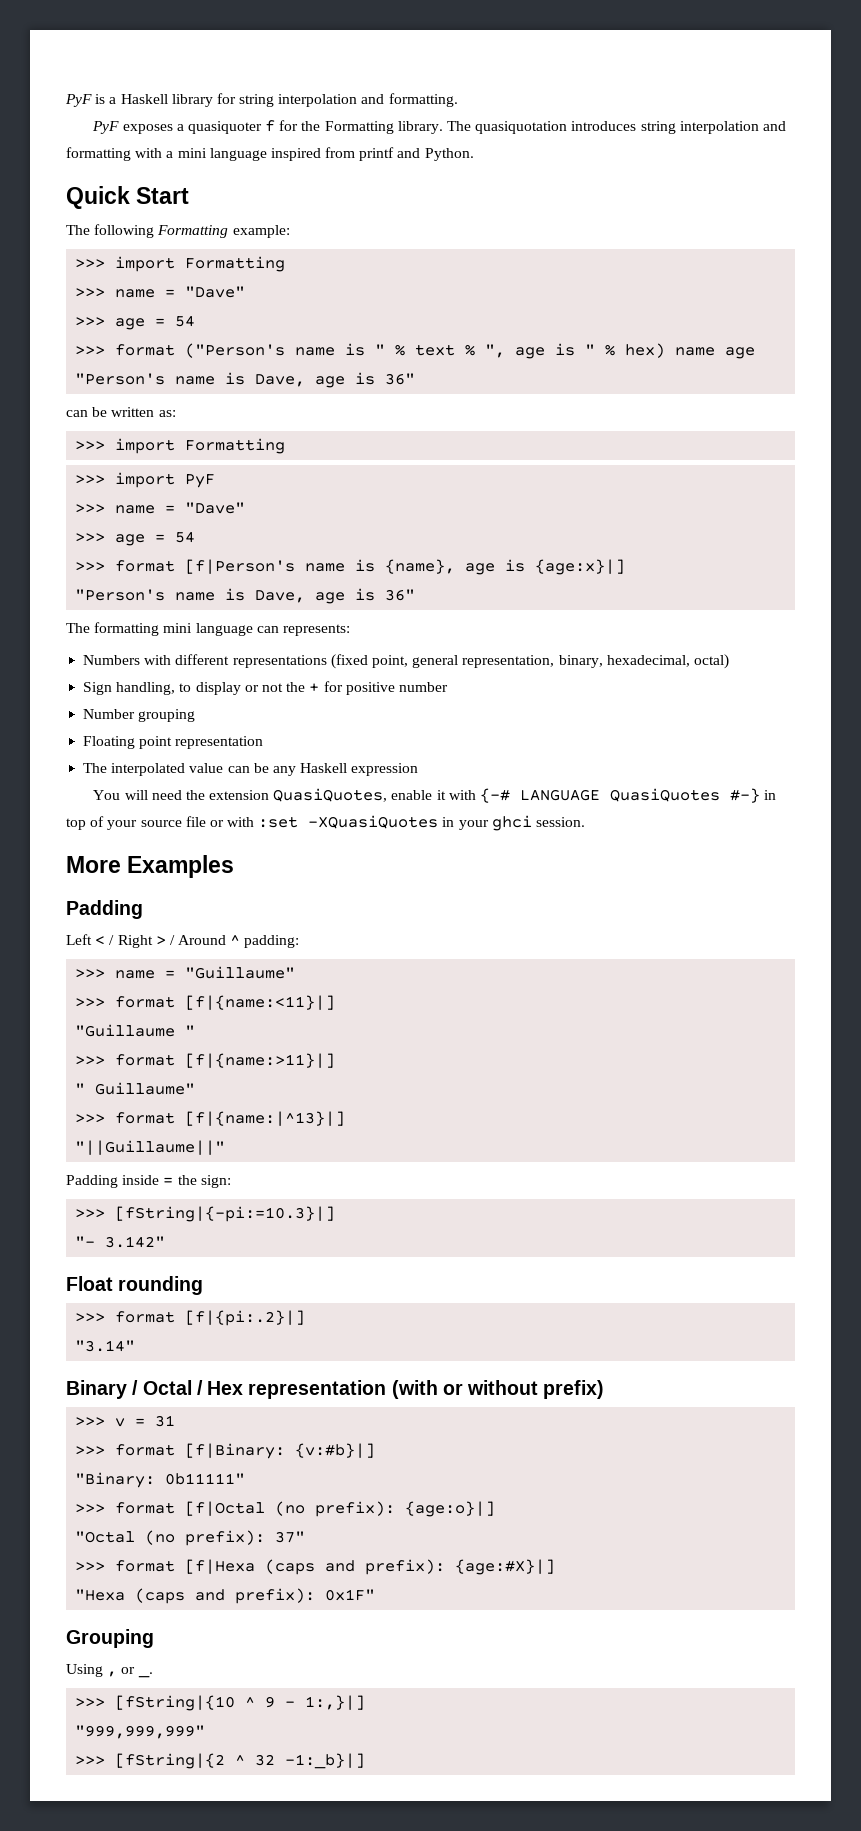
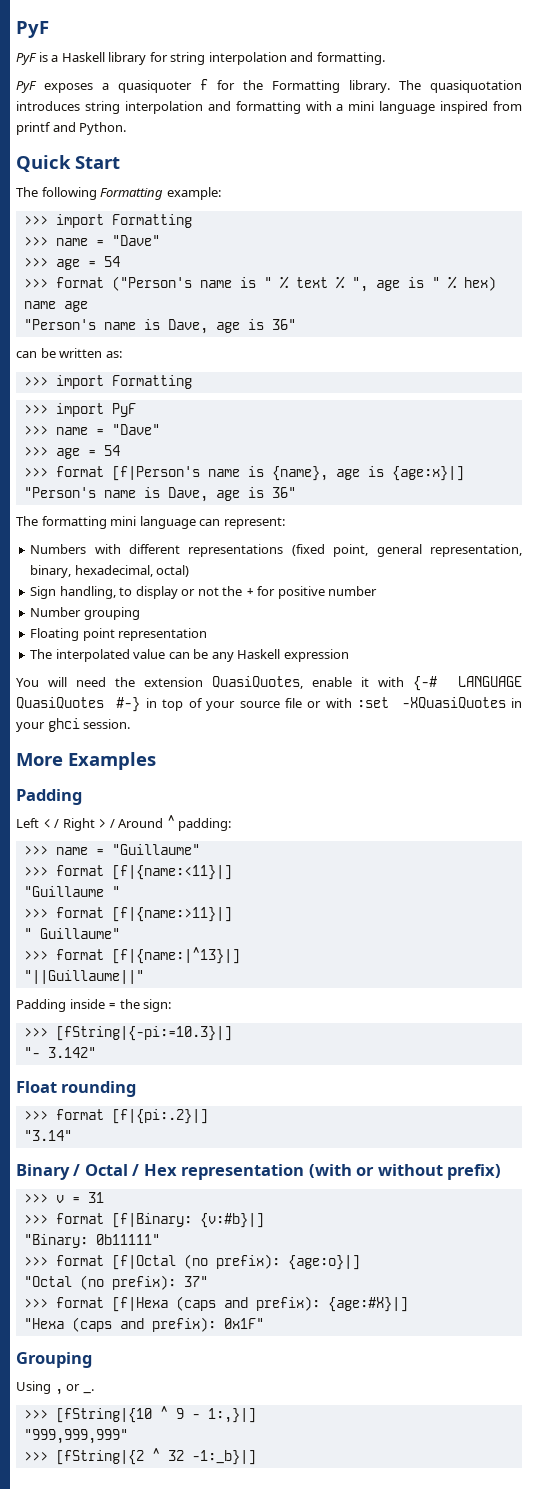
[65,94,92,107] PyF -> [16,21,49,38] [16,53,37,65] PyF // PyF
[282,624,350,636] represents: -> [223,517,285,529] represent:

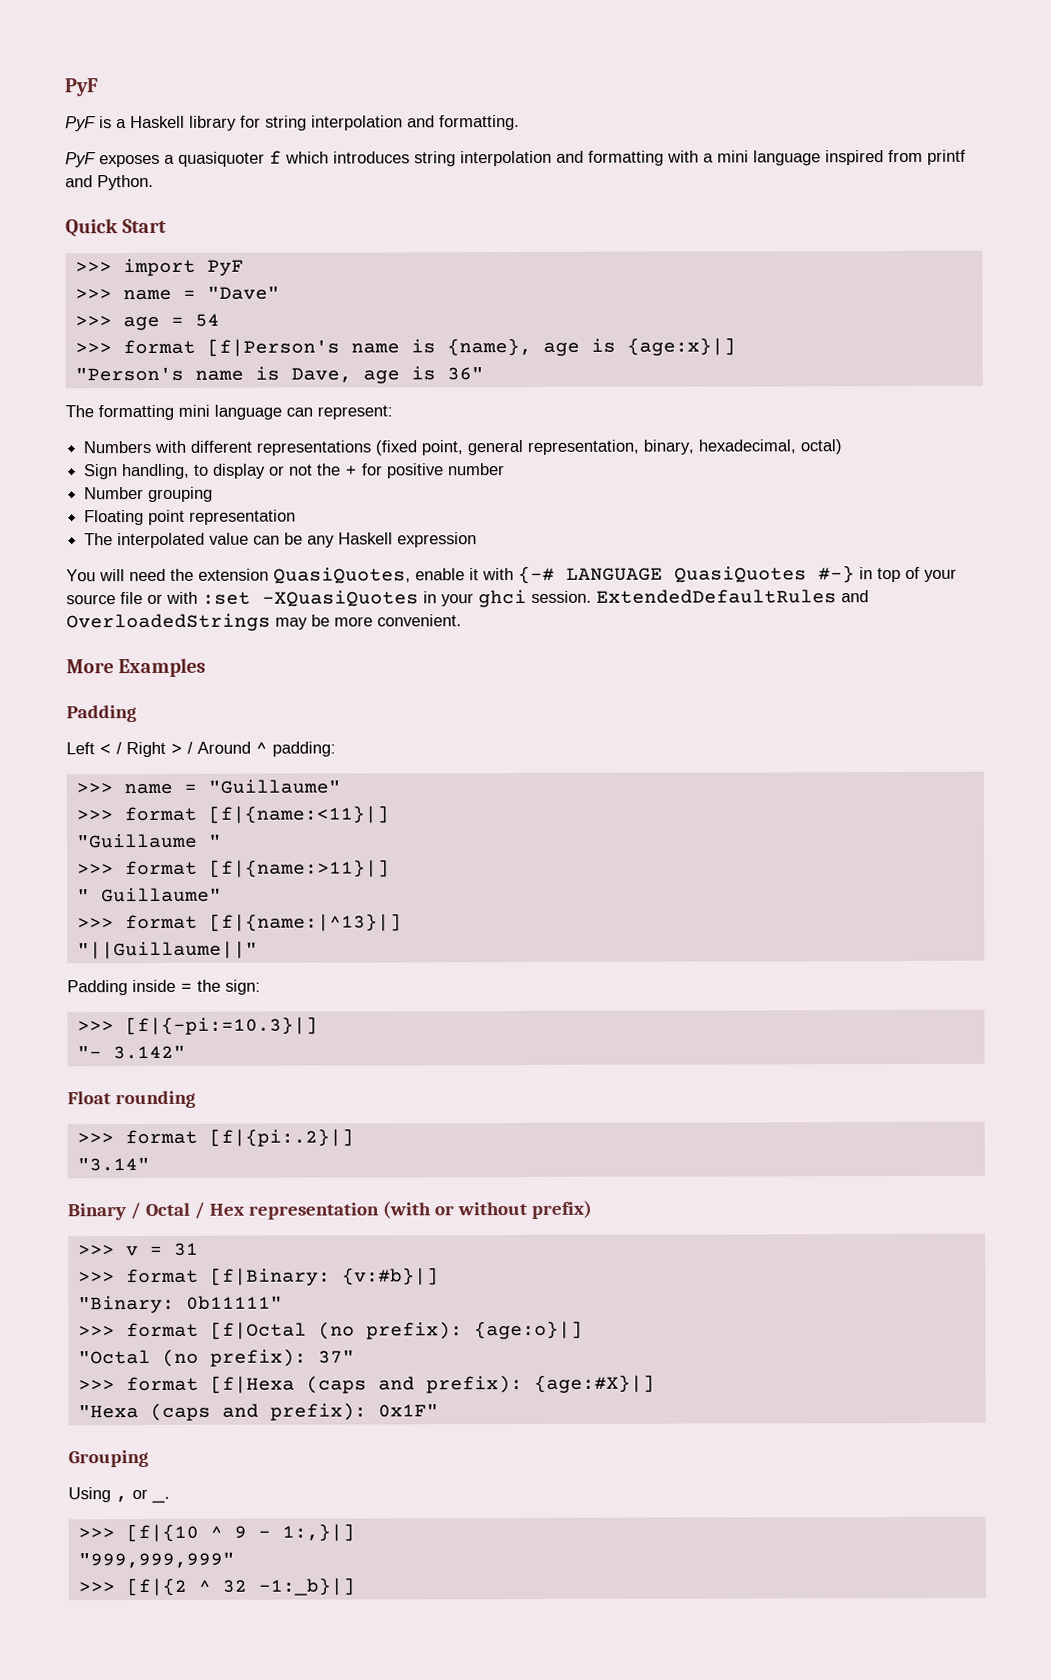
[217,80,522,93] for the Formatting library. The quasiquotation -> [285,151,329,164] which
[16,187,221,200] [23,214,192,228] [23,235,160,246] [23,256,120,270] [23,276,496,292] [23,301,88,312] [23,319,296,334] [16,348,122,358] [23,375,192,389] // The following Formatting example: // >>> import Formatting // >>> name = "Dave" // >>> age = 54 // >>> format ("Person's name is " % text % ", age is " % hex) name age // "Person's name is Dave, age is 36" // can be written as: // >>> import Formatting -> (168, 226) none
(131, 724) none -> [596,589,869,604] [66,613,462,632] ExtendedDefaultRules and OverloadedStrings may be more convenient.
[55,1026,232,1041] [fString|{-pi:=10.3}|] -> [124,1016,318,1036] [f|{-pi:=10.3}|]
[55,1408,152,1423] [fString|{10 -> [125,1523,199,1543] [f|{10
[55,1450,144,1465] [fString|{2 -> [125,1577,187,1597] [f|{2

